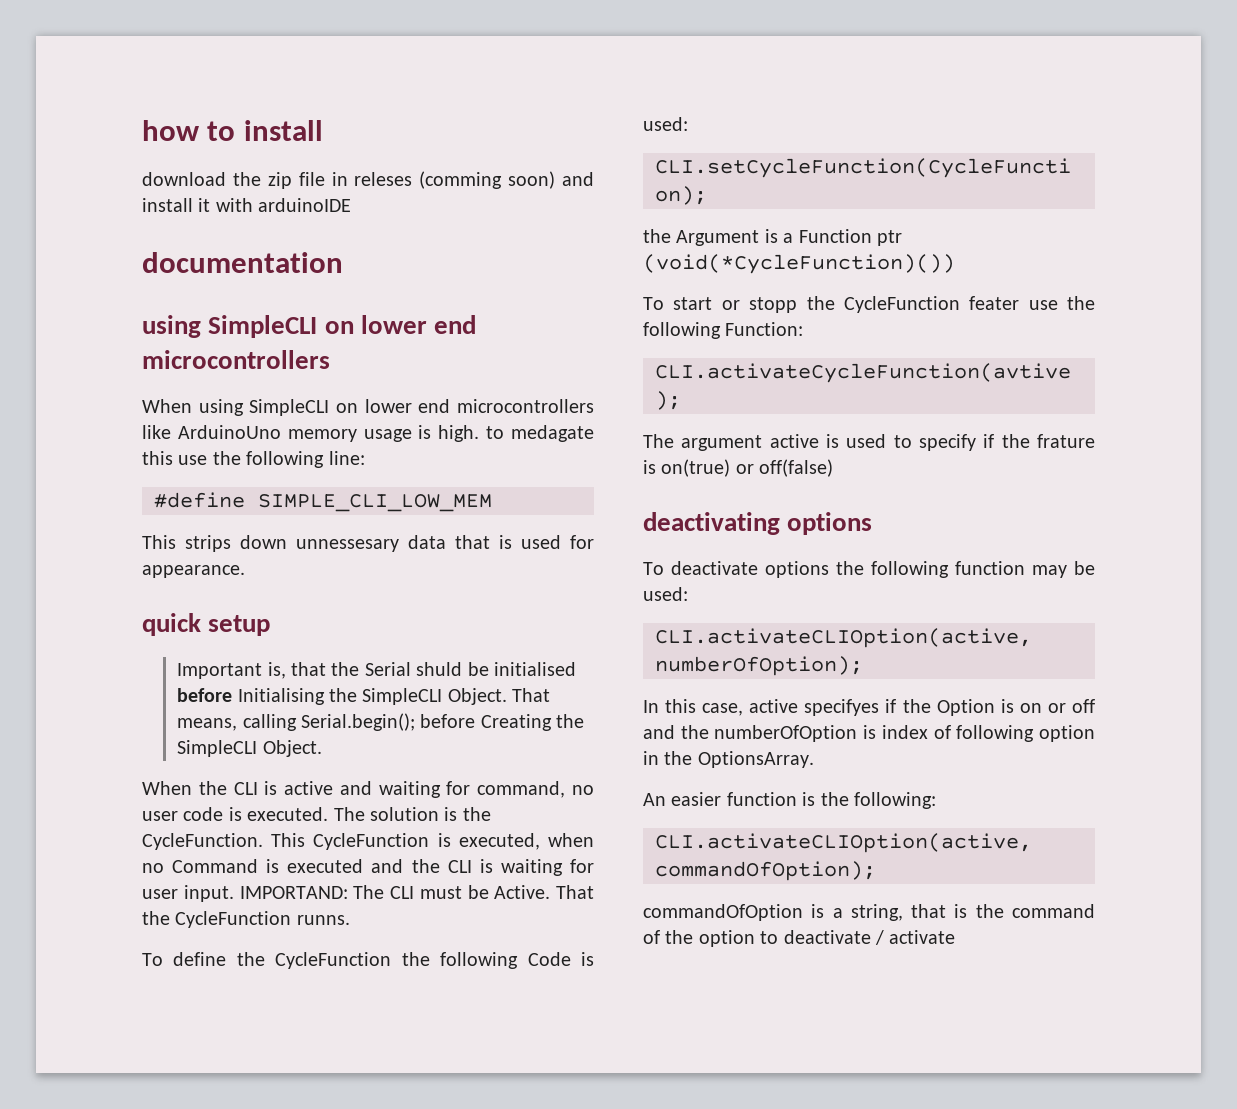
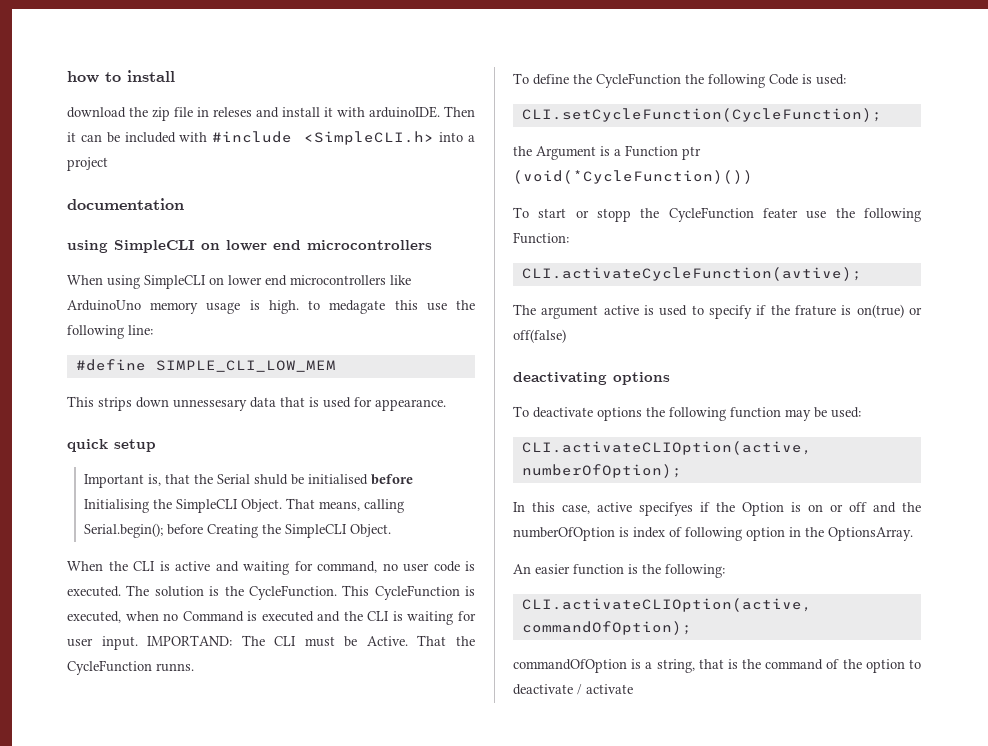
[419,171,556,189] (comming soon) -> (252, 112) none
[258,198,352,212] arduinoIDE -> [369,106,475,118] [67,131,475,145] [67,157,108,171] arduinoIDE. Then it can be included with #include <SimpleCLI.h> into a project

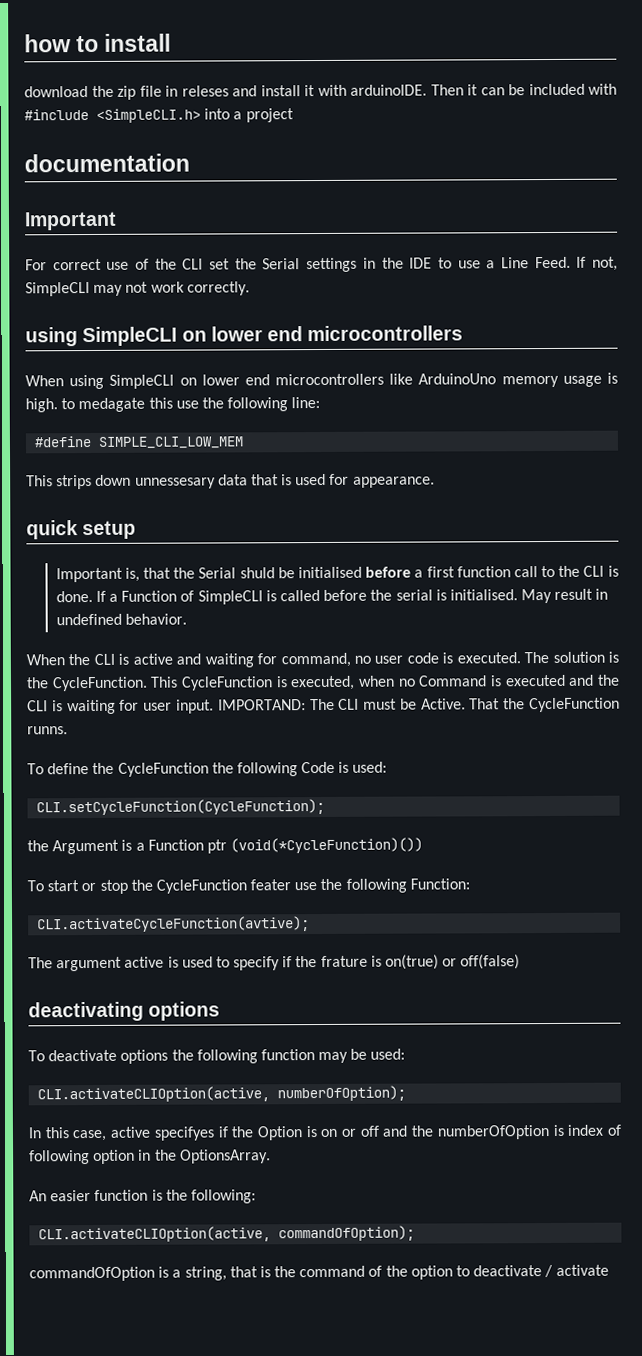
(184, 204) none -> [24,211,117,231] [25,256,618,273] [25,281,250,297] // Important // For correct use of the CLI set the Serial settings in the IDE to use a Line Feed. If not, SimpleCLI may not work correctly.
[84,498,405,513] [84,523,392,538] Initialising the SimpleCLI Object. That means, calling Serial.begin(); before Creating the SimpleCLI Object. -> [414,565,619,578] [55,588,609,605] [55,613,187,626] a first function call to the CLI is done. If a Function of SimpleCLI is called before the serial is initialised. May result in undefined behavior.
[597,208,631,222] stopp -> [99,879,128,894] stop

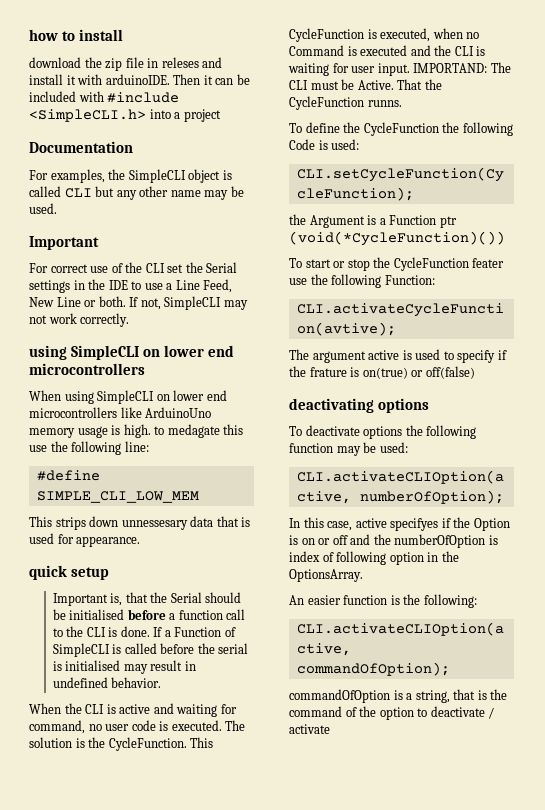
[24,153,190,173] documentation -> [29,141,133,153] [29,169,232,183] [29,186,244,200] [29,203,57,214] Documentation // For examples, the SimpleCLI object is called CLI but any other name may be used.
[534,256,571,269] Feed. -> [203,279,233,293] [29,296,126,307] Feed, New Line or both.
[239,567,275,579] shuld -> [205,592,242,603] should
[426,566,455,578] first -> (176, 616) none
[449,588,553,604] initialised. May -> [65,660,148,674] initialised may

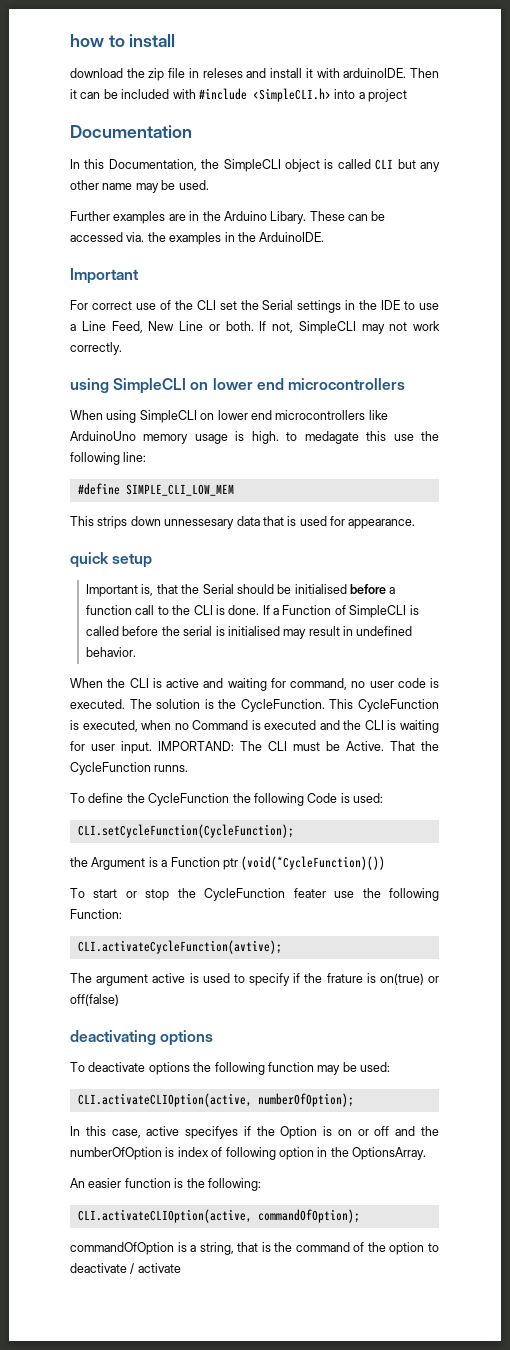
[29,169,105,183] For examples, -> [70,159,197,171] In this Documentation,
(57, 208) none -> [70,211,386,224] [70,232,325,245] // Further examples are in the Arduino Libary. These can be accessed via. the examples in the ArduinoIDE.

